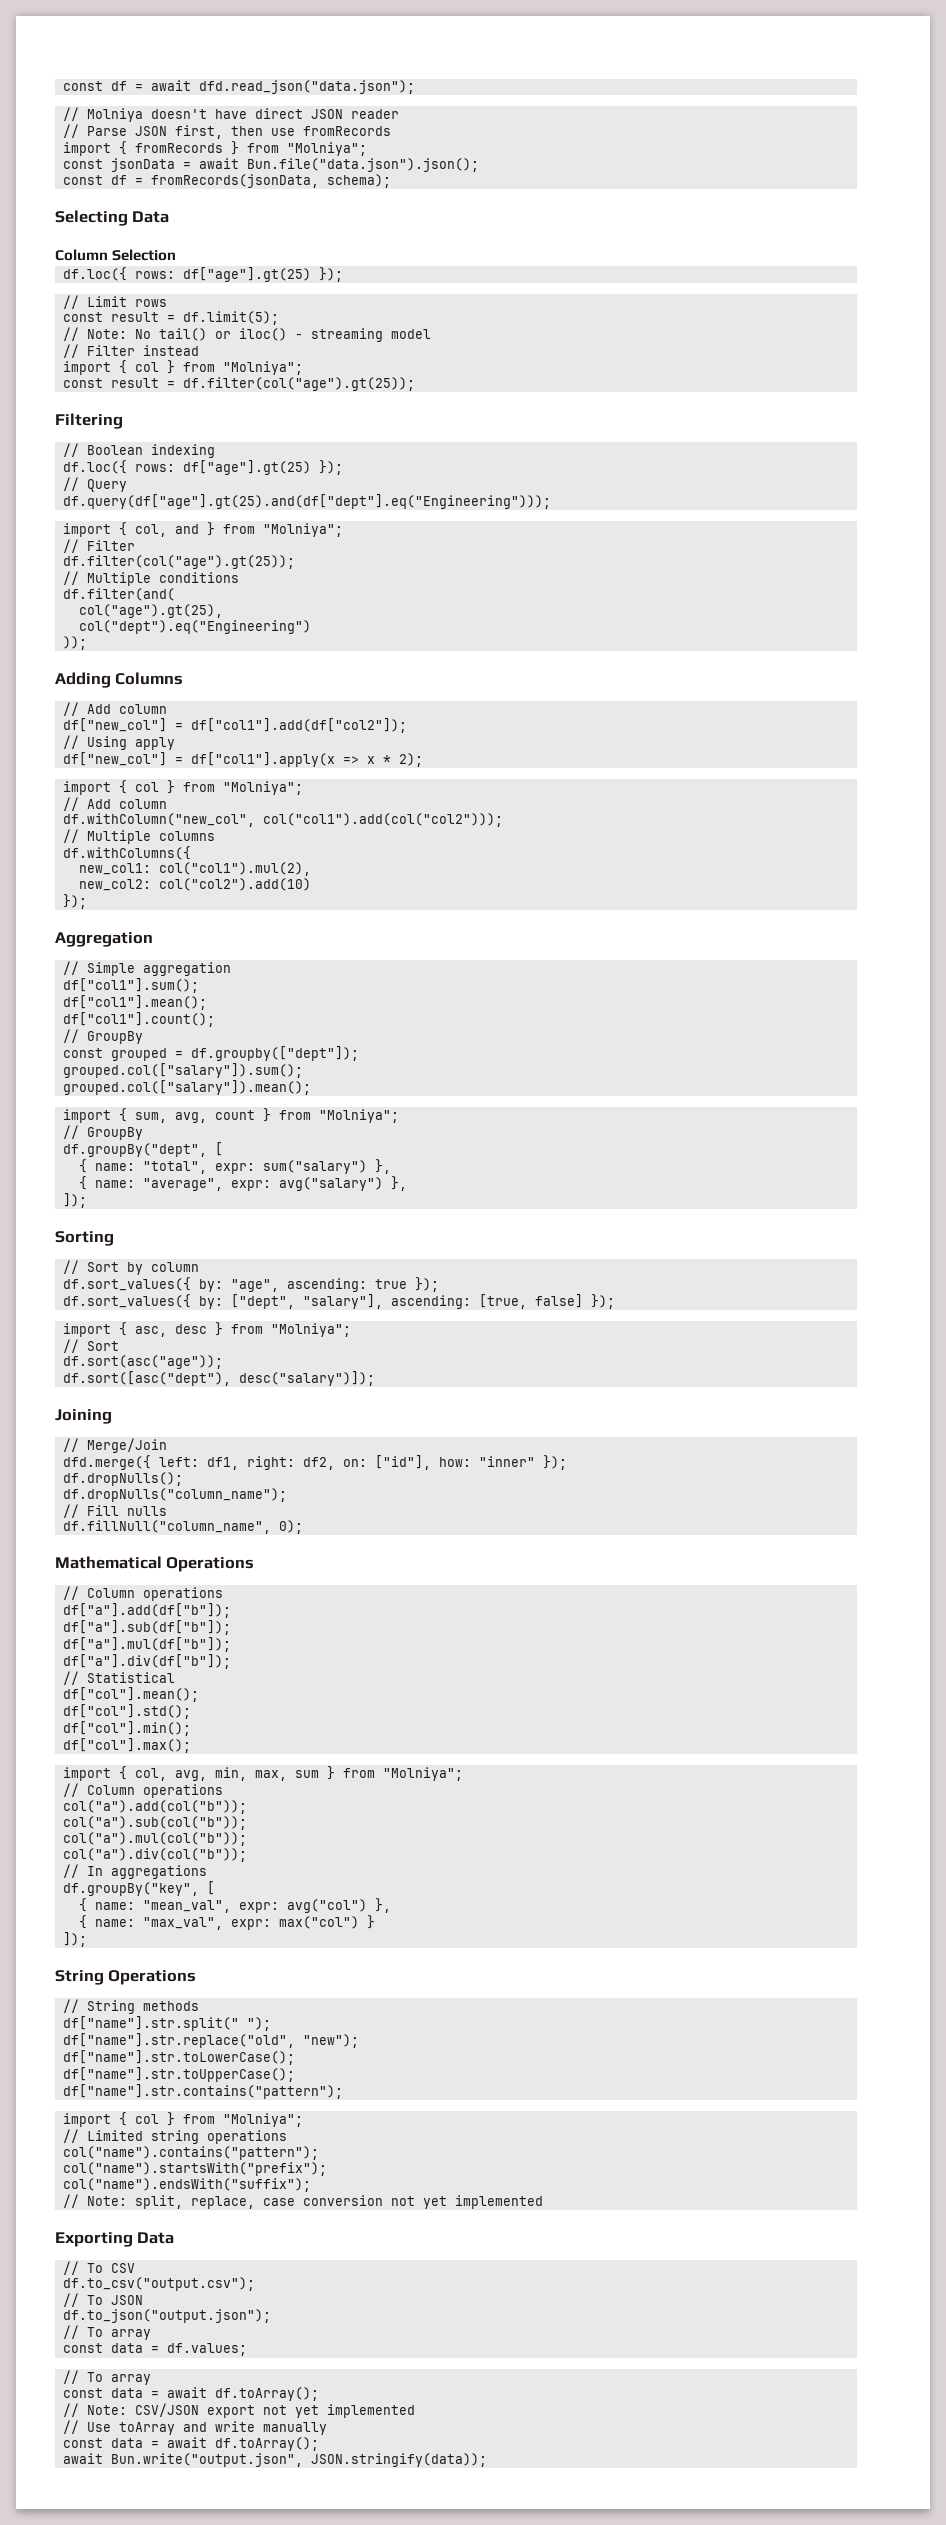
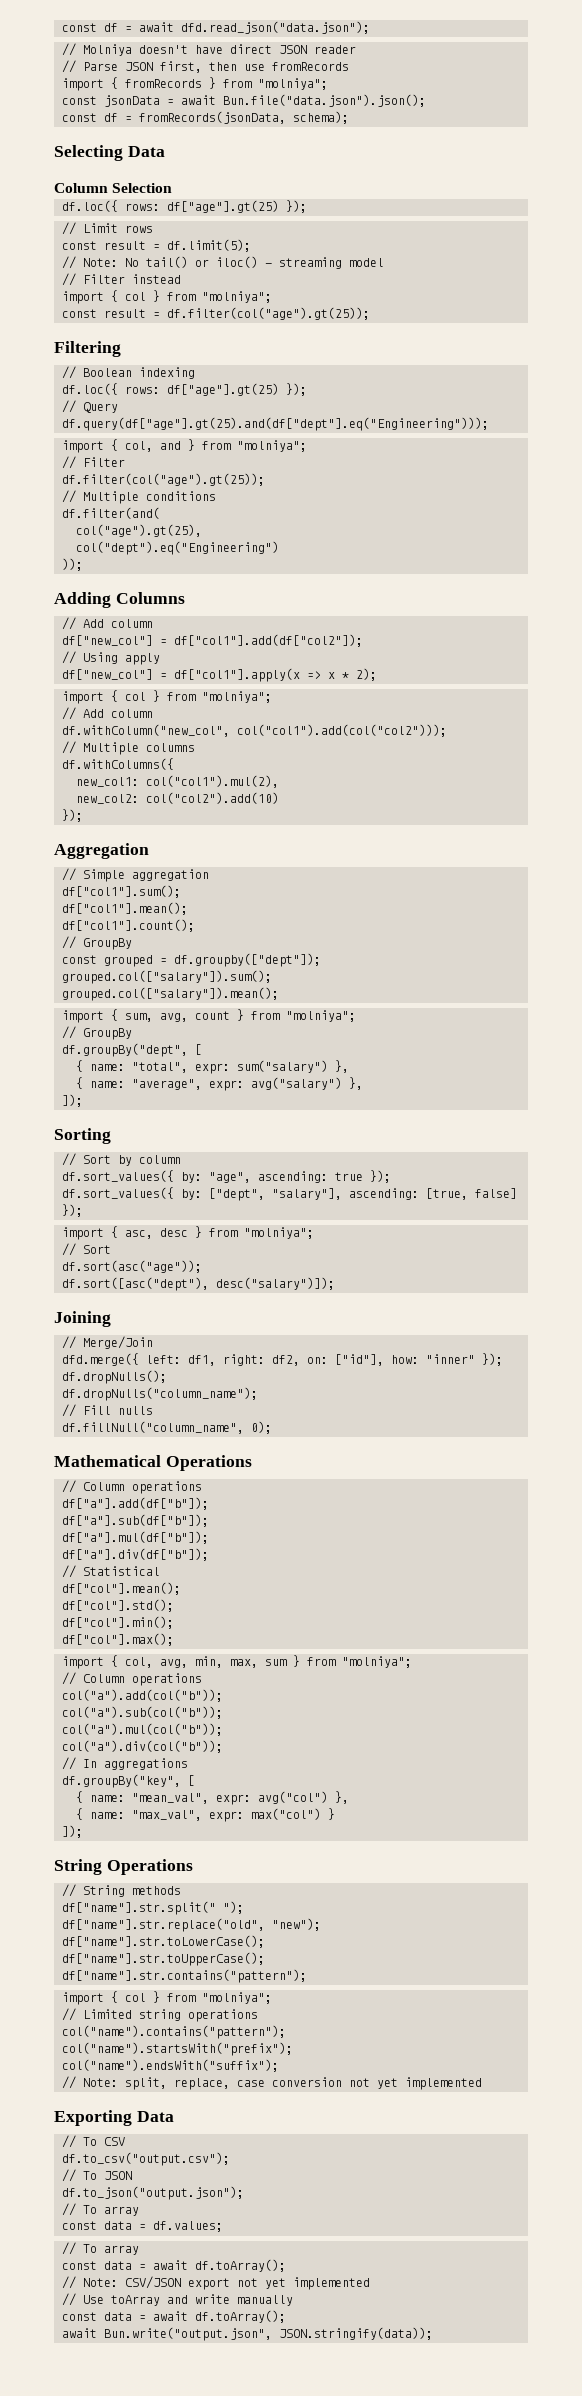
[287,142,368,156] "Molniya"; -> [258,78,329,90] "molniya";
[223,361,304,375] "Molniya"; -> [202,291,273,303] "molniya";
[263,523,344,537] "Molniya"; -> [237,440,308,452] "molniya";
[223,781,304,795] "Molniya"; -> [202,691,273,703] "molniya";
[319,1109,400,1123] "Molniya"; -> [286,1010,357,1022] "molniya";
[271,1323,352,1337] "Molniya"; -> [244,1227,315,1239] "molniya";
[383,1767,464,1781] "Molniya"; -> [342,1656,413,1668] "molniya";
[223,2113,304,2127] "Molniya"; -> [202,1992,273,2004] "molniya";

